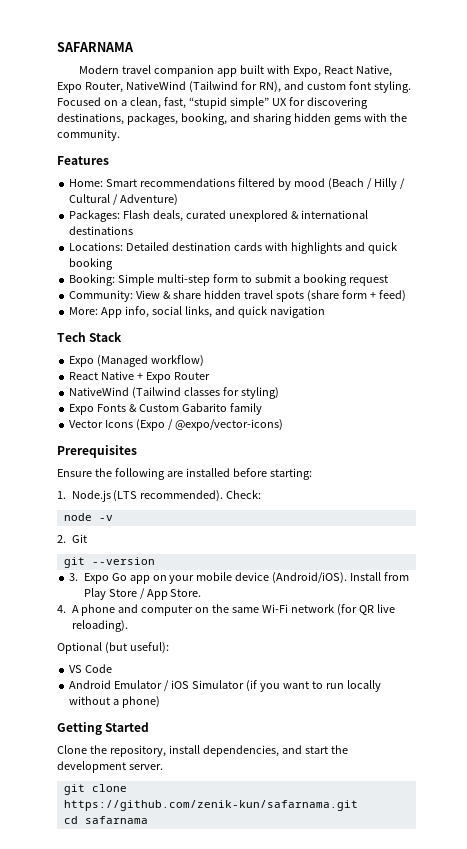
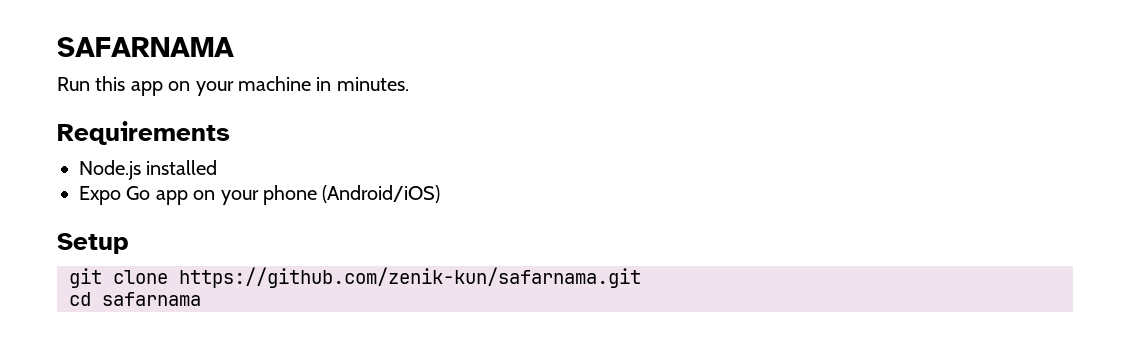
[79,65,393,77] [57,81,411,93] [57,97,368,109] [57,113,407,125] [57,129,120,141] [57,156,109,165] [69,178,405,190] [69,194,179,206] [69,210,368,222] [69,226,134,235] [69,242,397,254] [69,258,114,270] [69,274,388,286] [69,290,406,302] [69,306,325,318] [57,332,123,342] [69,355,205,367] [69,371,210,383] [69,387,279,399] [69,403,262,415] [69,419,283,431] [57,445,137,458] [57,468,312,480] [57,490,262,502] [63,513,113,521] [57,534,87,543] [63,557,155,568] [69,573,79,581] Modern travel companion app built with Expo, React Native, Expo Router, NativeWind (Tailwind for RN), and custom font styling. Focused on a clean, fast, “stupid simple” UX for discovering destinations, packages, booking, and sharing hidden gems with the community. // Features // Home: Smart recommendations filtered by mood (Beach / Hilly / Cultural / Adventure) // Packages: Flash deals, curated unexplored & international destinations // Locations: Detailed destination cards with highlights and quick booking // Booking: Simple multi-step form to submit a booking request // Community: View & share hidden travel spots (share form + feed) // More: App info, social links, and quick navigation // Tech Stack // Expo (Managed workflow) // React Native + Expo Router // NativeWind (Tailwind classes for styling) // Expo Fonts & Custom Gabarito family // Vector Icons (Expo / @expo/vector-icons) // Prerequisites // Ensure the following are installed before starting: // 1. Node.js (LTS recommended). Check: // node -v // 2. Git // git --version // 3. -> [57,76,409,96] [57,121,230,145] [79,160,218,180] Run this app on your machine in minutes. // Requirements // Node.js installed //
[196,572,410,584] [83,588,202,600] [57,604,396,616] [71,620,128,632] [57,642,169,654] [69,664,113,673] [69,680,381,692] [69,696,161,708] [57,722,150,735] [57,745,348,757] [57,761,163,773] mobile device (Android/iOS). Install from Play Store / App Store. // 4. A phone and computer on the same Wi-Fi network (for QR live reloading). // Optional (but useful): // VS Code // Android Emulator / iOS Simulator (if you want to run locally without a phone) // Getting Started // Clone the repository, install dependencies, and start the development server. -> [263,185,441,205] [57,233,129,254] phone (Android/iOS) // Setup

